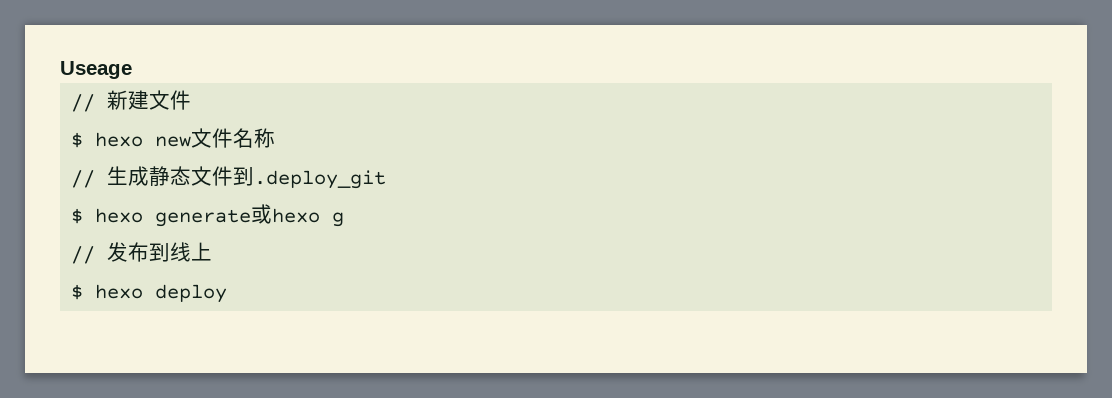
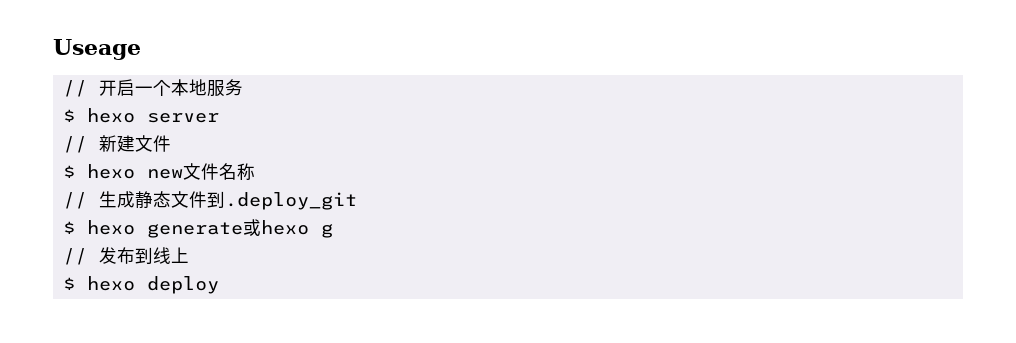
(132, 70) none -> [63,79,244,97] [63,108,220,123] // // 开启一个本地服务 // $ hexo server

